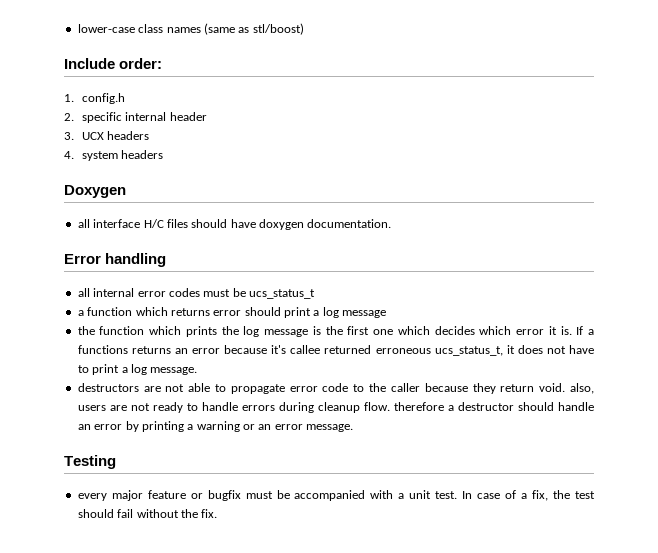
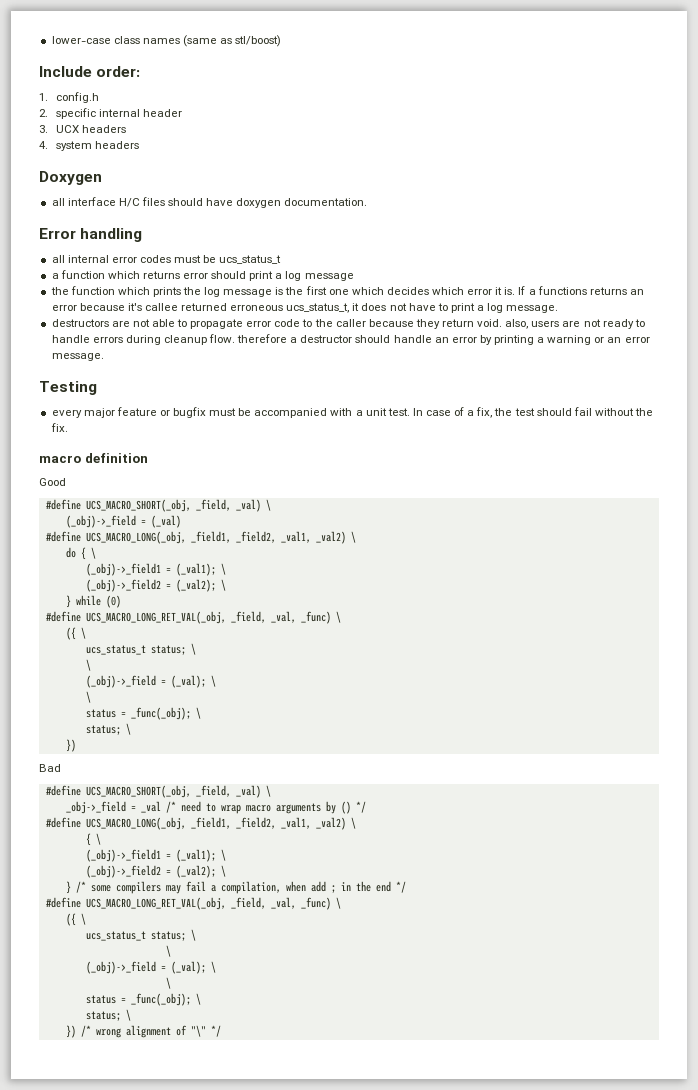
(218, 513) none -> [39,453,148,463] [39,478,66,486] [45,499,271,512] [65,515,181,528] [45,531,356,544] [65,547,96,560] [85,563,226,576] [85,579,226,592] [65,595,121,608] [45,611,341,624] [65,627,86,640] [85,643,196,655] [85,659,91,671] [85,675,216,688] [85,691,91,703] [85,707,201,720] [85,723,131,735] [65,739,76,752] [39,764,61,772] [45,785,271,798] [65,801,366,814] [45,817,356,830] [85,833,101,846] [85,849,226,862] [85,865,226,878] [65,881,406,894] [45,897,341,910] [65,913,86,926] [85,929,196,941] [165,945,171,957] [85,961,216,974] [165,977,171,989] [85,993,201,1006] [85,1009,131,1021] [65,1025,221,1038] // macro definition // Good // #define UCS_MACRO_SHORT(_obj, _field, _val) \ // (_obj)->_field = (_val) // #define UCS_MACRO_LONG(_obj, _field1, _field2, _val1, _val2) \ // do { \ // (_obj)->_field1 = (_val1); \ // (_obj)->_field2 = (_val2); \ // } while (0) // #define UCS_MACRO_LONG_RET_VAL(_obj, _field, _val, _func) \ // ({ \ // ucs_status_t status; \ // \ // (_obj)->_field = (_val); \ // \ // status = _func(_obj); \ // status; \ // }) // Bad // #define UCS_MACRO_SHORT(_obj, _field, _val) \ // _obj->_field = _val /* need to wrap macro arguments by () */ // #define UCS_MACRO_LONG(_obj, _field1, _field2, _val1, _val2) \ // { \ // (_obj)->_field1 = (_val1); \ // (_obj)->_field2 = (_val2); \ // } /* some compilers may fail a compilation, when add ; in the end */ // #define UCS_MACRO_LONG_RET_VAL(_obj, _field, _val, _func) \ // ({ \ // ucs_status_t status; \ // \ // (_obj)->_field = (_val); \ // \ // status = _func(_obj); \ // status; \ // }) /* wrong alignment of "\" */

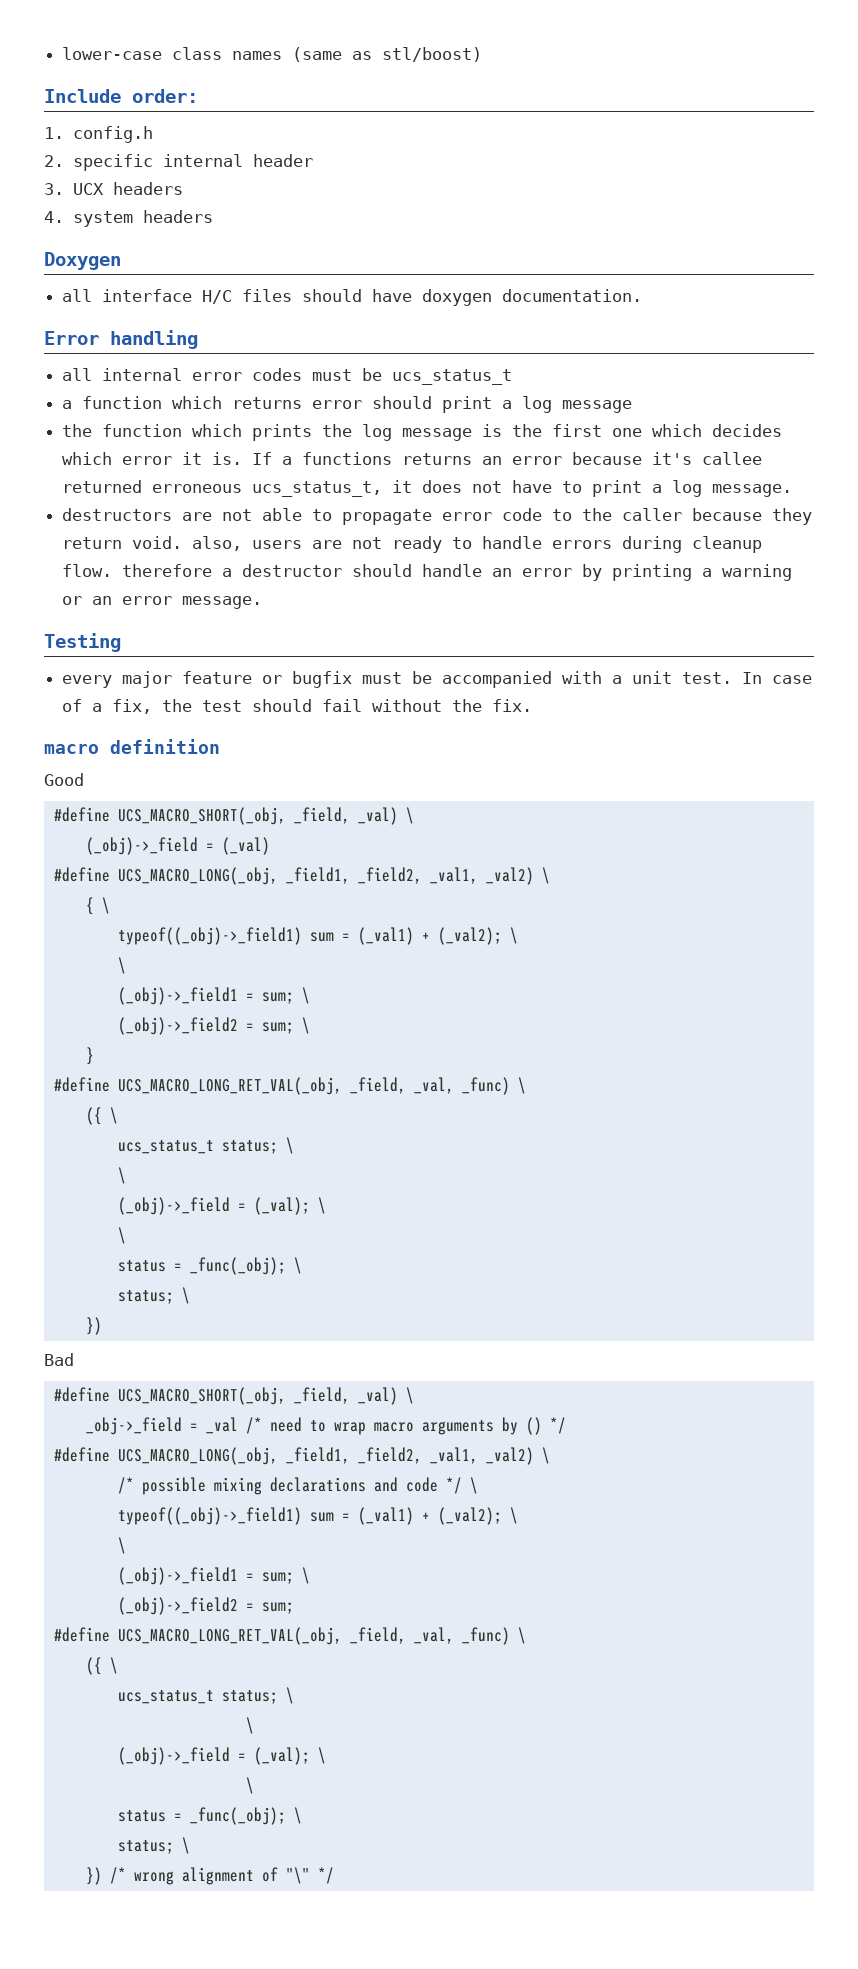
[65,547,96,560] [85,563,226,576] [85,579,226,592] [65,595,121,608] do { \ // (_obj)->_field1 = (_val1); \ // (_obj)->_field2 = (_val2); \ // } while (0) -> [85,897,110,915] [117,927,518,945] [117,957,126,974] [117,987,310,1005] [117,1017,310,1035] [85,1047,94,1065] { \ // typeof((_obj)->_field1) sum = (_val1) + (_val2); \ // \ // (_obj)->_field1 = sum; \ // (_obj)->_field2 = sum; \ // }
[85,833,101,846] [85,849,226,862] [85,865,226,878] [65,881,406,894] { \ // (_obj)->_field1 = (_val1); \ // (_obj)->_field2 = (_val2); \ // } /* some compilers may fail a compilation, when add ; in the end */ -> [117,1477,478,1495] [117,1507,518,1525] [117,1537,126,1554] [117,1567,310,1585] [117,1597,294,1615] /* possible mixing declarations and code */ \ // typeof((_obj)->_field1) sum = (_val1) + (_val2); \ // \ // (_obj)->_field1 = sum; \ // (_obj)->_field2 = sum;

